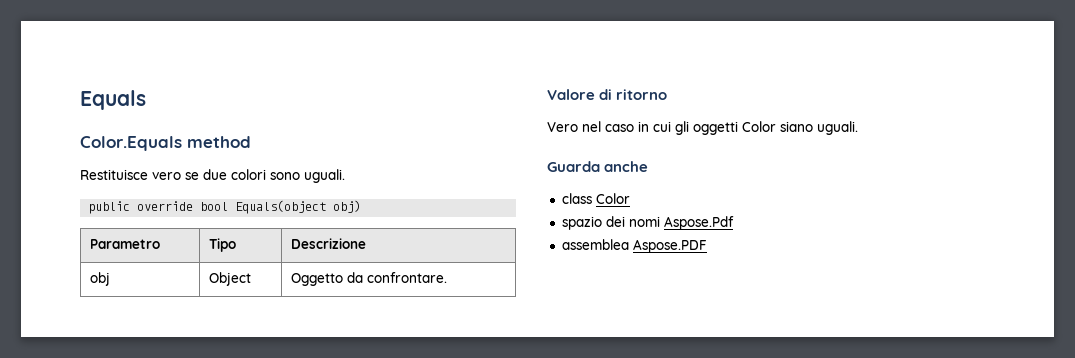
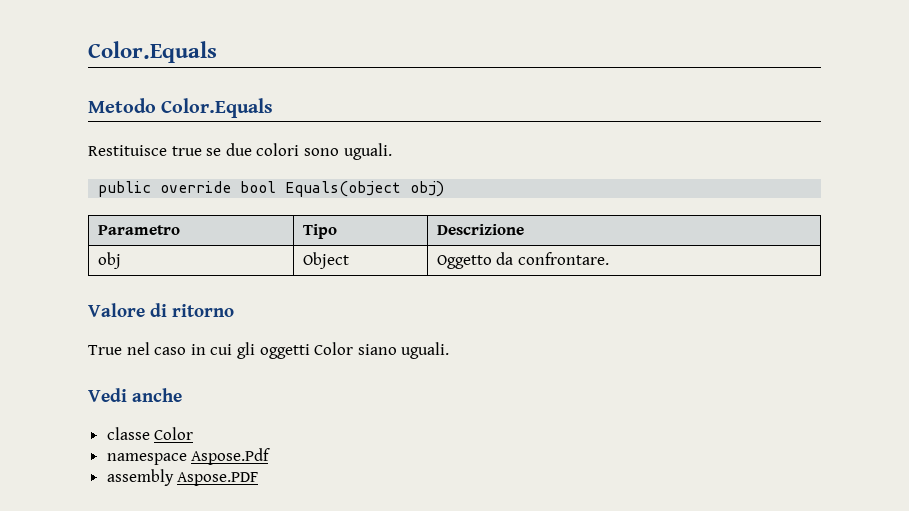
[80,90,146,110] [80,136,251,151] Equals // Color.Equals method -> [88,41,217,63] [88,98,274,118] Color.Equals // Metodo Color.Equals
[152,172,181,180] vero -> [171,146,202,156] true
[547,122,578,132] Vero -> [88,345,122,355] True
[547,161,600,172] Guarda -> [88,388,127,402] Vedi
[561,193,592,204] class -> [106,427,150,440] classe
[561,216,660,230] spazio dei nomi -> [106,453,187,465] namespace
[561,239,629,250] assemblea -> [106,469,174,486] assembly

